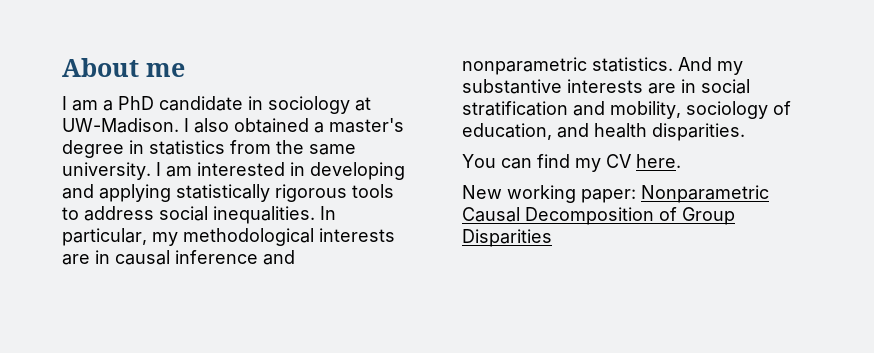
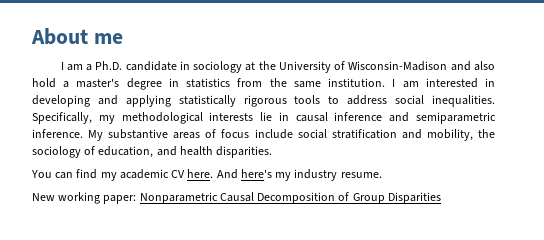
[118,96,154,110] PhD -> [95,61,123,70] Ph.D.
[62,118,309,133] UW-Madison. I also obtained -> [258,61,495,73] [32,78,56,88] the University of Wisconsin-Madison and also hold
[62,162,151,180] university. -> [328,78,386,87] institution.
[320,206,336,220] [62,228,147,246] In particular, -> [32,112,92,124] Specifically,
[62,254,90,265] are -> [260,112,273,121] lie
[462,57,743,75] [462,79,696,94] nonparametric statistics. And my substantive interests are in -> [415,112,496,124] [32,129,293,141] semiparametric inference. My substantive areas of focus include
(681, 110) none -> [477,129,495,138] the
(601, 165) none -> [119,169,169,179] academic
(681, 161) none -> [216,169,382,181] And here's my industry resume.

